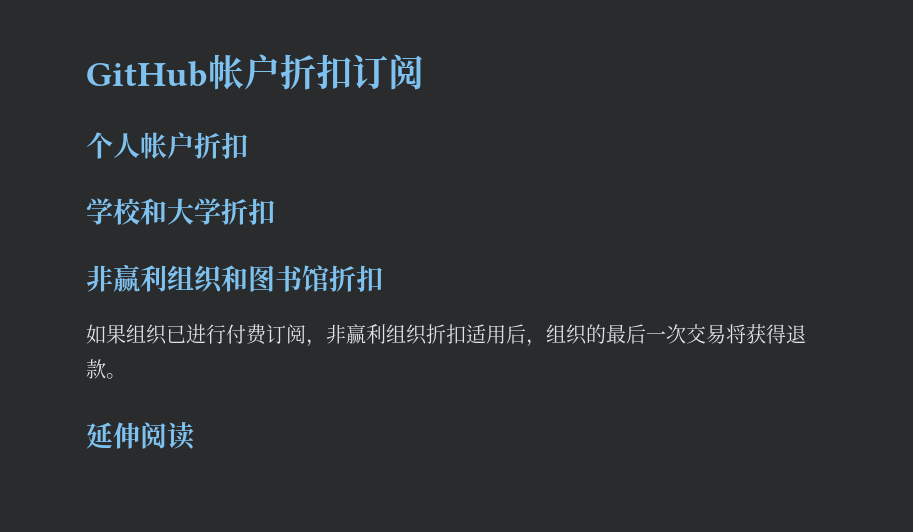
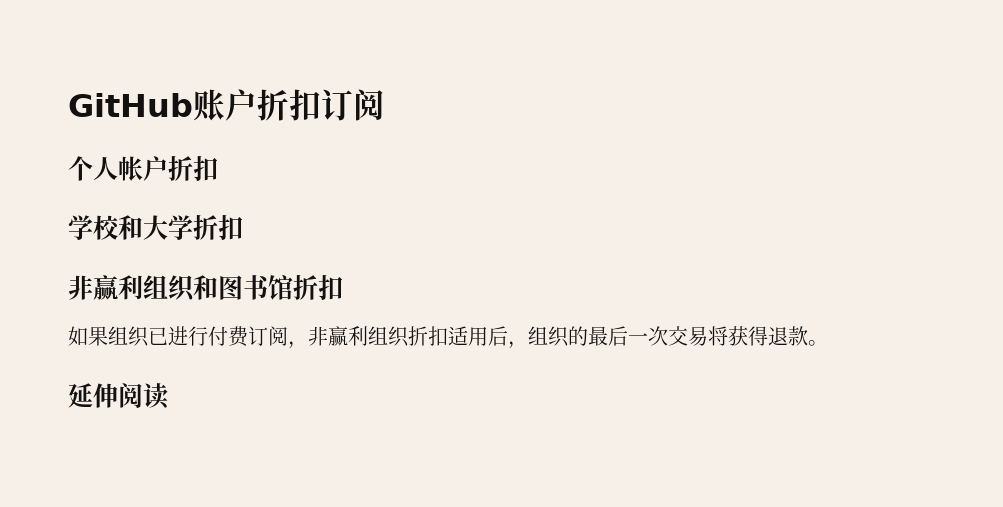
[208,54,244,90] 帐 -> [193,89,225,121] 账

